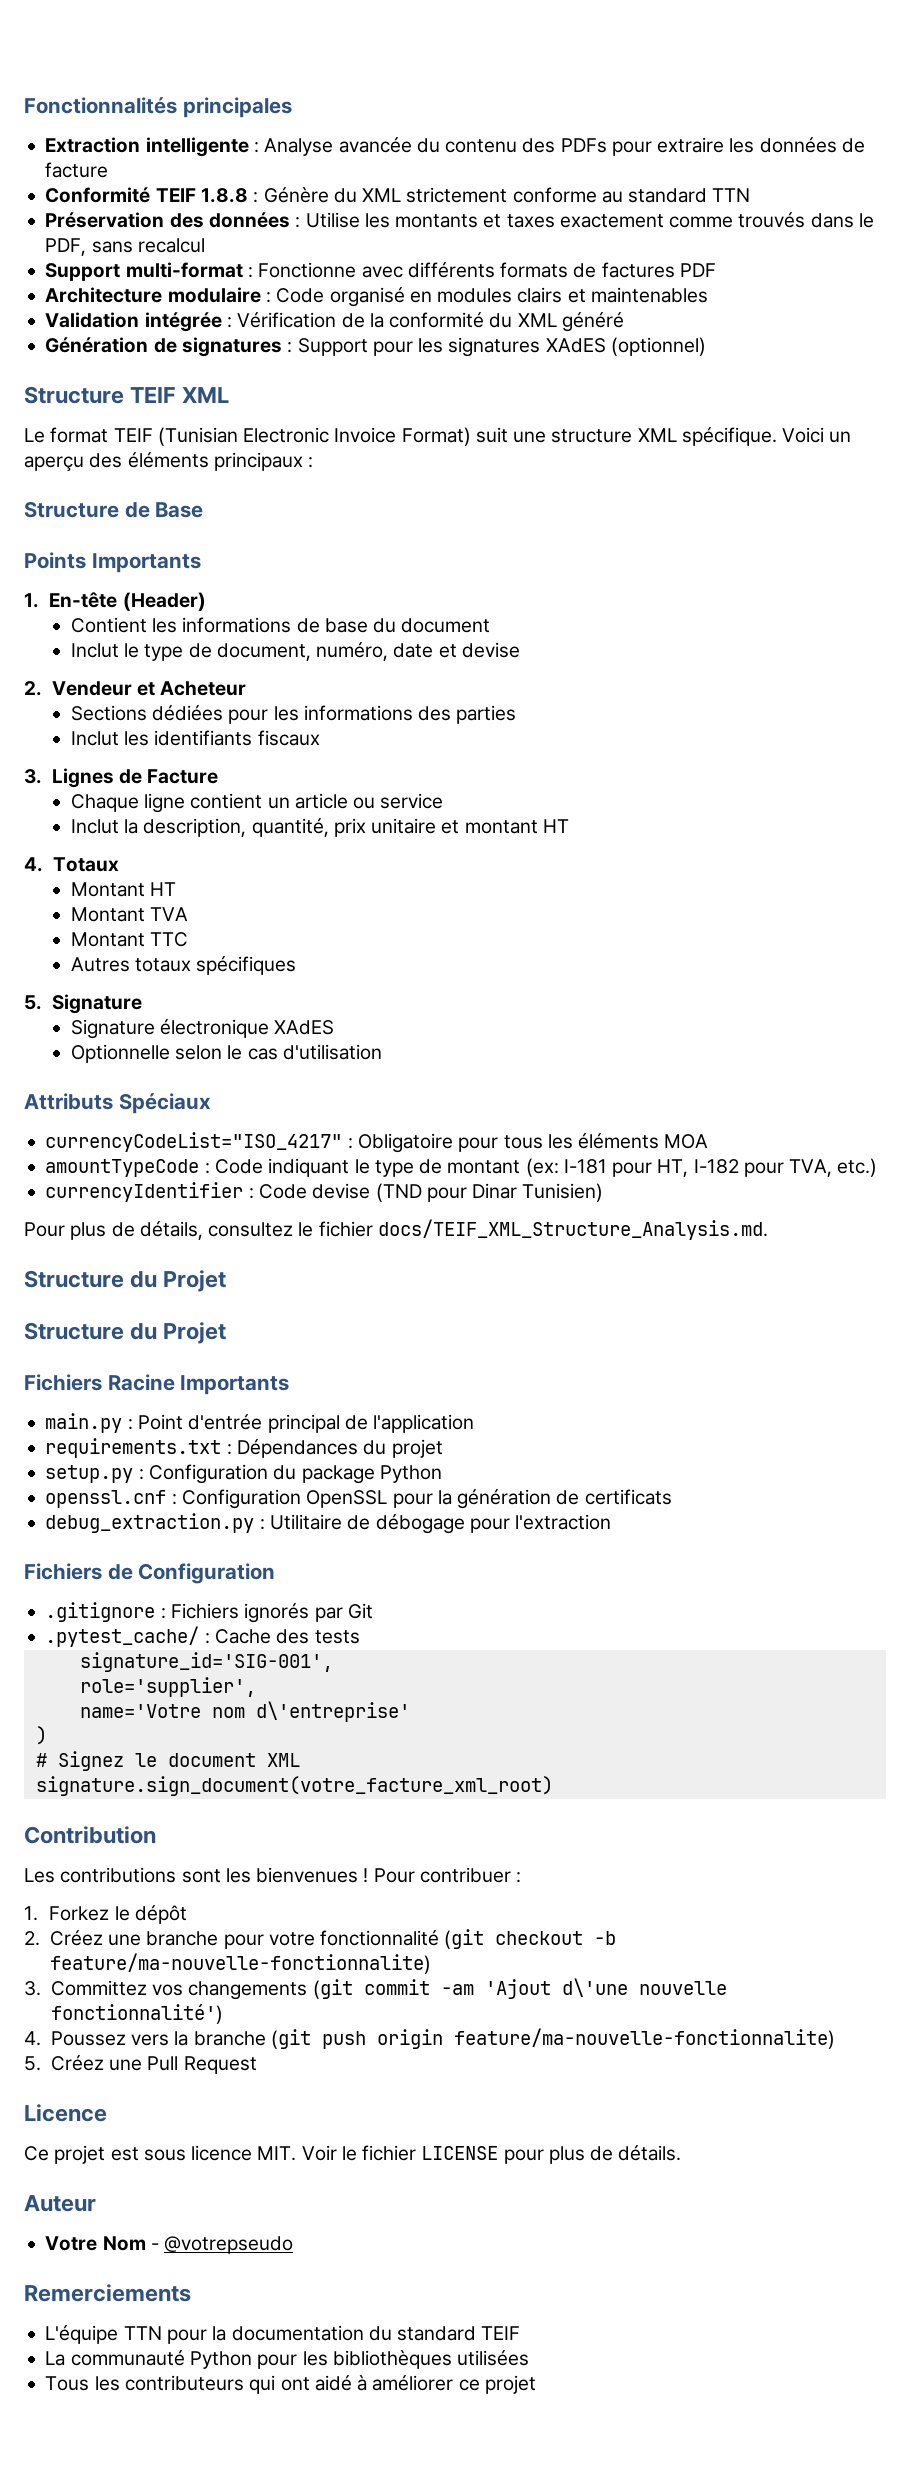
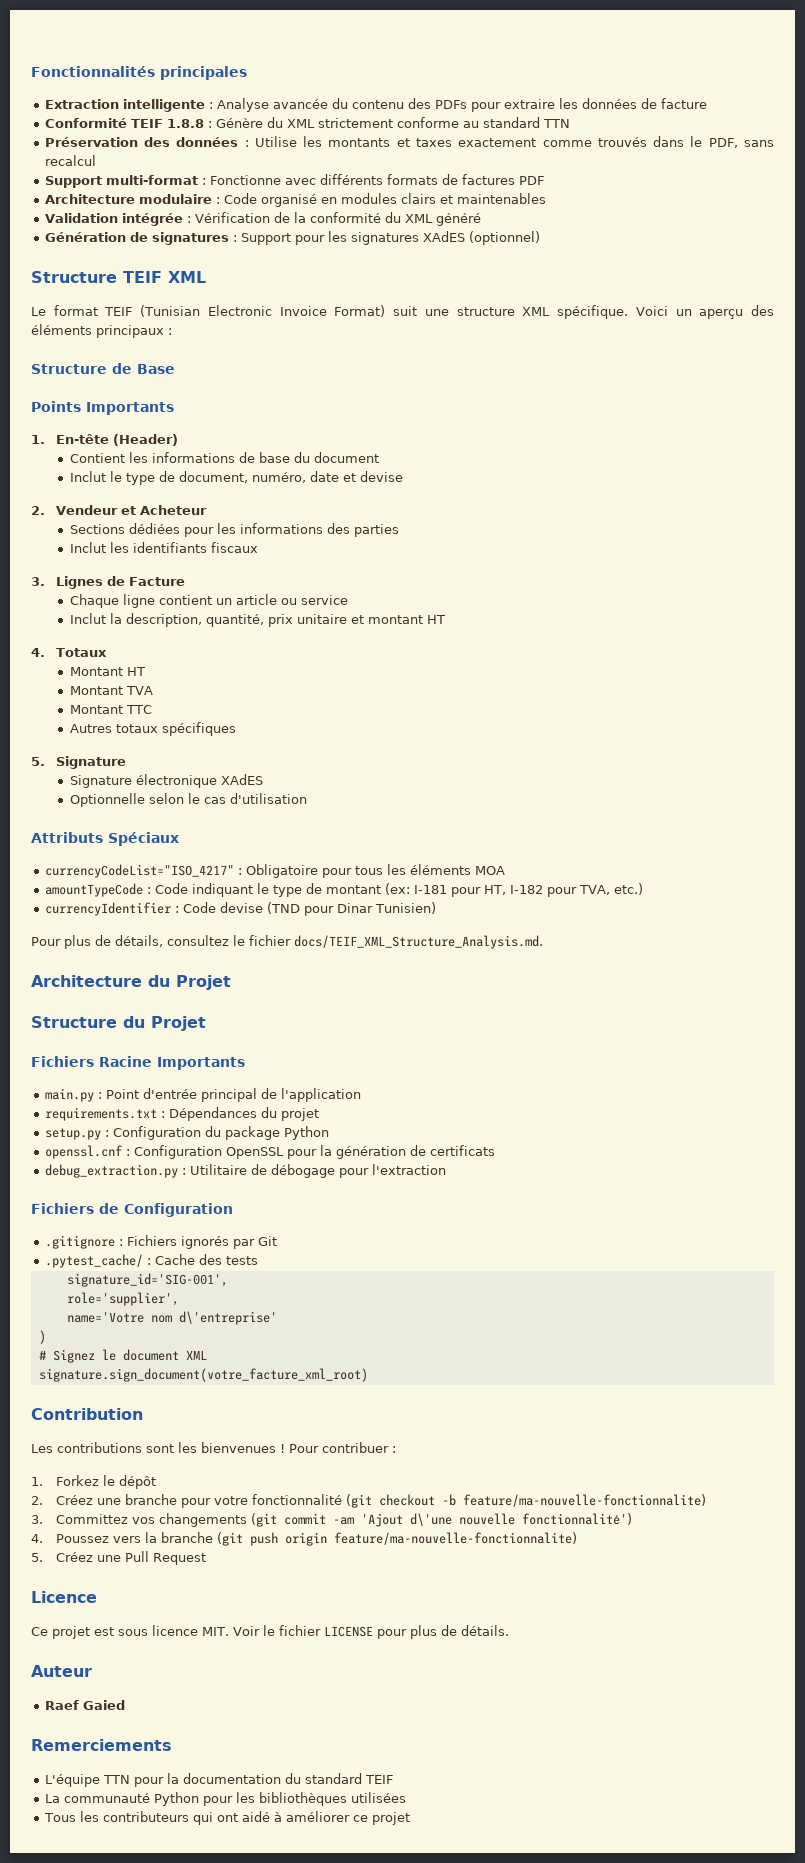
[24,1270,124,1288] Structure -> [31,975,142,987] Architecture
[45,2236,294,2254] Votre Nom - @votrepseudo -> [44,1700,125,1710] Raef Gaied

